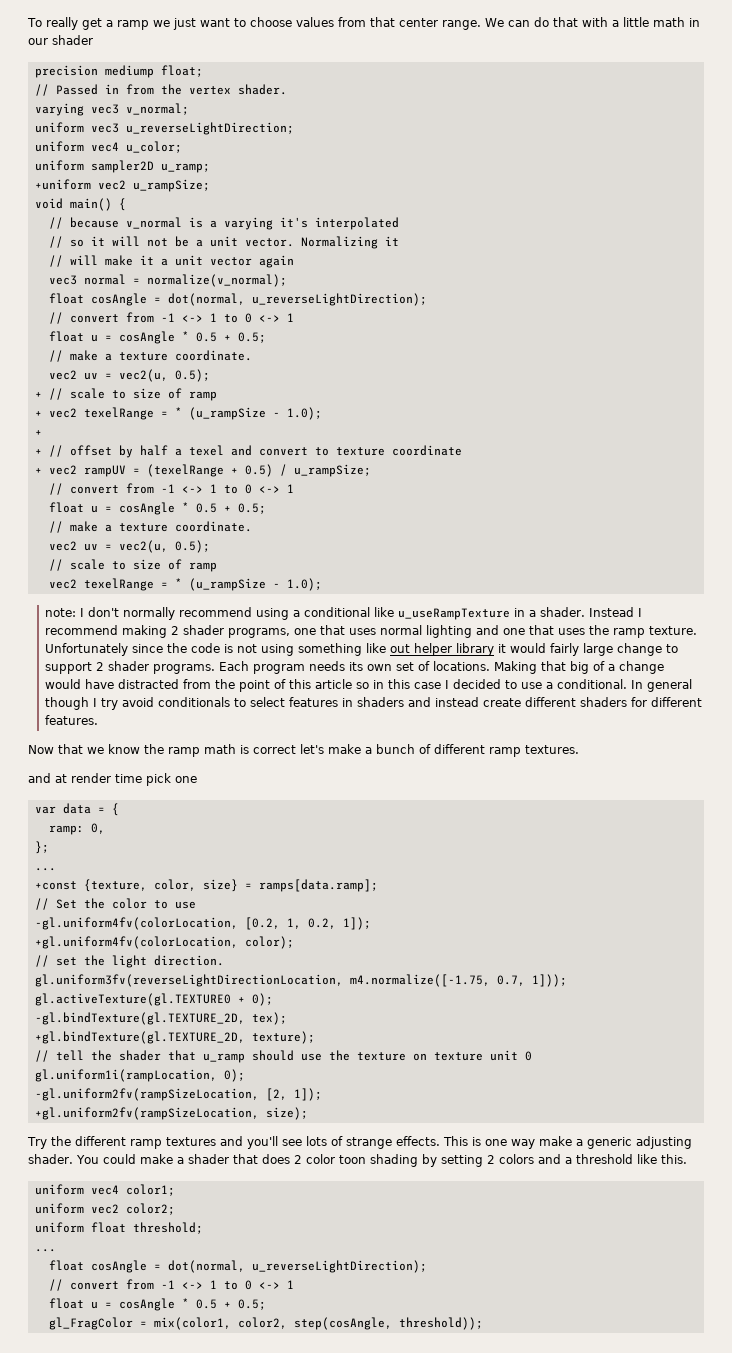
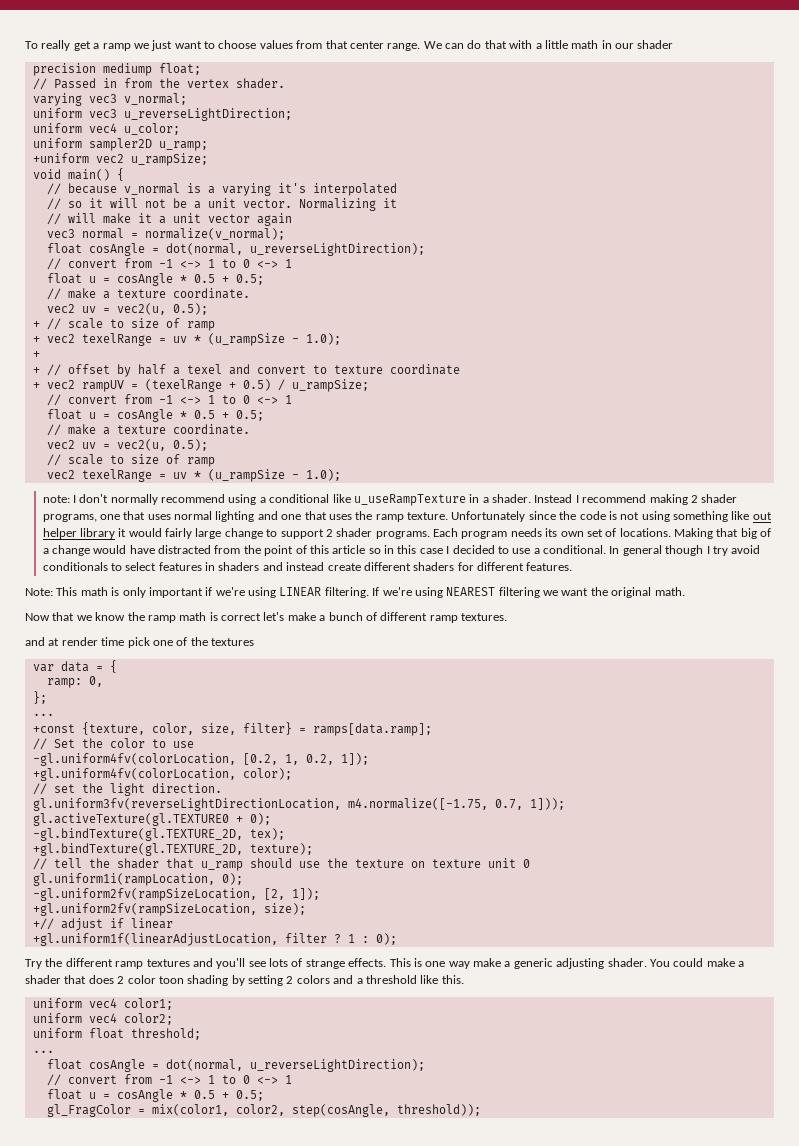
(168, 414) none -> [172,336,187,343] uv
(168, 585) none -> [172,472,187,479] uv
(99, 720) none -> [25,587,685,598] // Note: This math is only important if we're using LINEAR filtering. If we're using NEAREST filtering we want the original math.
(197, 779) none -> [176,637,254,646] of the textures
[202,879,238,892] size} -> [200,722,292,735] size, filter}
(308, 1113) none -> [32,918,173,931] [32,933,397,946] // +// adjust if linear // +gl.uniform1f(linearAdjustLocation, filter ? 1 : 0);
[90,1204,119,1214] vec2 -> [88,1013,117,1023] vec4

